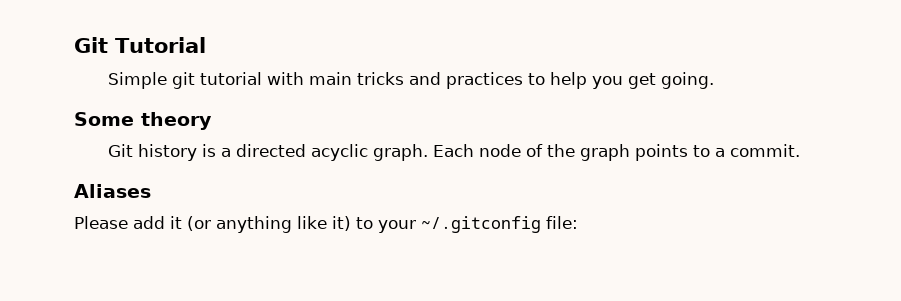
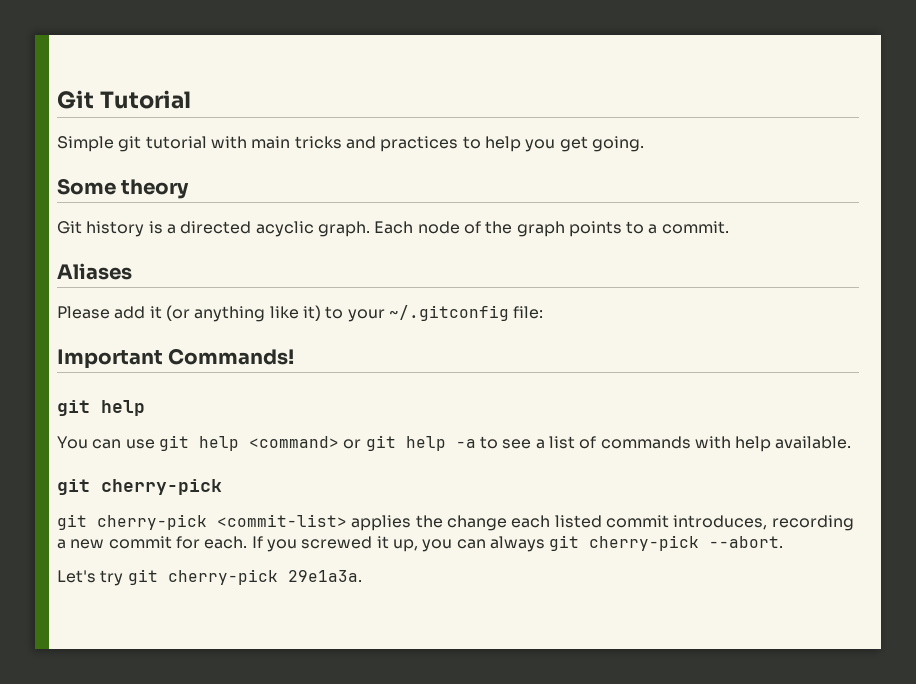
(578, 222) none -> [57,348,295,369] [57,400,145,416] [57,435,852,452] [57,479,222,495] [57,514,854,531] [57,535,784,552] [57,569,362,586] // Important Commands! // git help // You can use git help <command> or git help -a to see a list of commands with help available. // git cherry-pick // git cherry-pick <commit-list> applies the change each listed commit introduces, recording a new commit for each. If you screwed it up, you can always git cherry-pick --abort. // Let's try git cherry-pick 29e1a3a.

